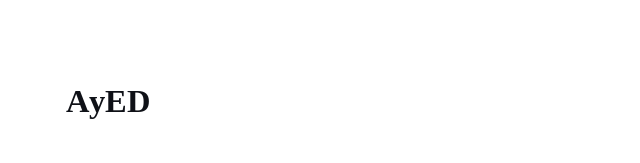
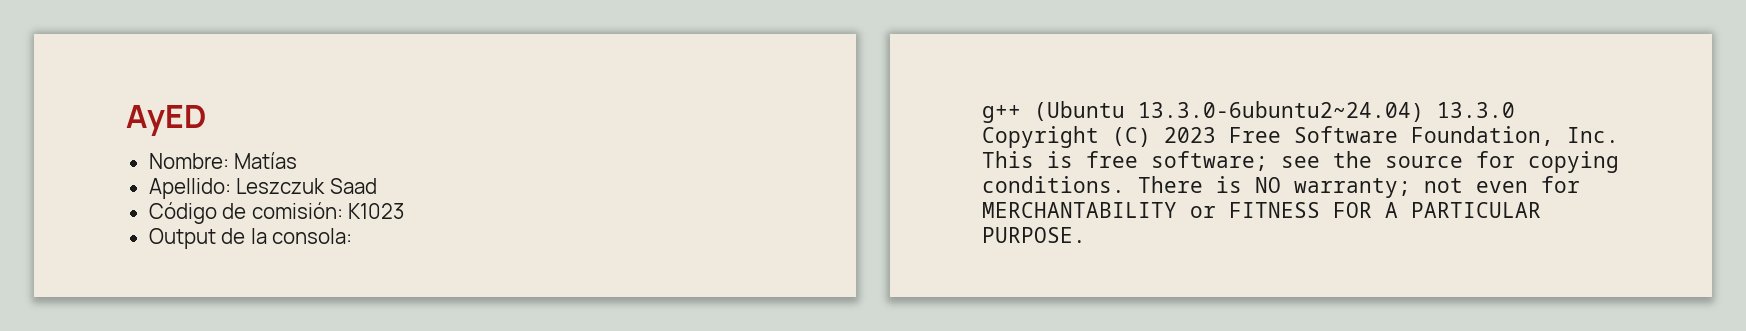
(150, 105) none -> [148,152,298,169] [148,178,377,199] [148,202,405,224] [148,228,353,249] [982,101,1515,123] [982,126,1619,148] [982,151,1619,173] [982,176,1580,198] [982,202,1541,218] [982,227,1086,243] // Nombre: Matías // Apellido: Leszczuk Saad // Código de comisión: K1023 // Output de la consola: // g++ (Ubuntu 13.3.0-6ubuntu2~24.04) 13.3.0 Copyright (C) 2023 Free Software Foundation, Inc. This is free software; see the source for copying conditions. There is NO warranty; not even for MERCHANTABILITY or FITNESS FOR A PARTICULAR PURPOSE.

